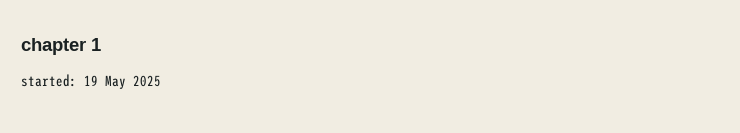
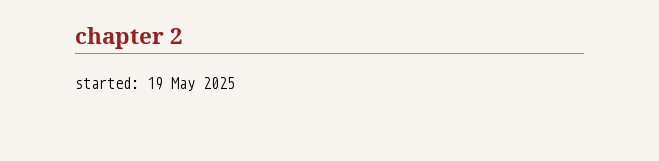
[91,38,101,51] 1 -> [170,28,184,44] 2

